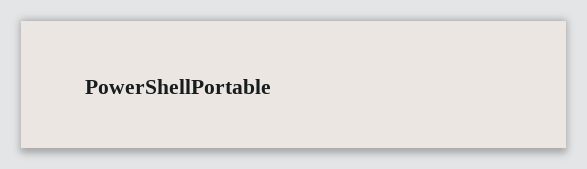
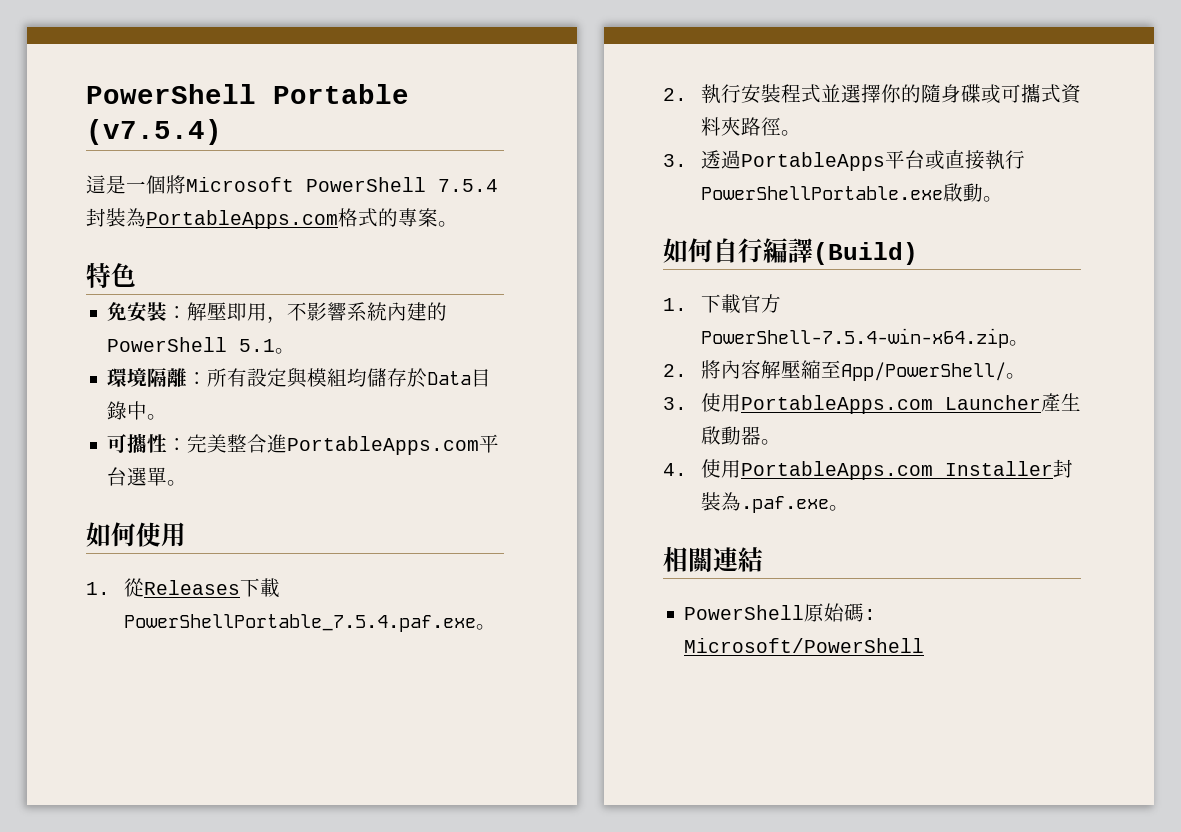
[85,79,271,94] PowerShellPortable -> [86,84,409,104] [86,119,222,145] [86,175,498,194] [86,208,458,229] [86,263,136,288] [107,302,448,323] [107,337,296,354] [107,367,492,388] [107,401,168,420] [107,433,500,455] [107,467,188,486] [86,522,186,547] [86,578,280,598] [123,614,496,632] [663,83,1082,104] [700,117,801,136] [663,149,1025,171] [700,183,1003,202] [663,238,918,265] [663,294,781,314] [700,328,1029,348] [663,360,1026,381] [663,393,1081,414] [700,426,781,445] [663,459,1073,480] [700,492,849,513] [663,547,763,572] [684,603,877,622] [684,638,925,653] PowerShell Portable (v7.5.4) // 這是一個將Microsoft PowerShell 7.5.4封裝為PortableApps.com格式的專案。 // 特色 // 免安裝：解壓即用，不影響系統內建的PowerShell 5.1。 // 環境隔離：所有設定與模組均儲存於Data目錄中。 // 可攜性：完美整合進PortableApps.com平台選單。 // 如何使用 // 1.從Releases下載PowerShellPortable_7.5.4.paf.exe。 // 2.執行安裝程式並選擇你的隨身碟或可攜式資料夾路徑。 // 3.透過PortableApps平台或直接執行PowerShellPortable.exe啟動。 // 如何自行編譯(Build) // 1.下載官方PowerShell-7.5.4-win-x64.zip。 // 2.將內容解壓縮至App/PowerShell/。 // 3.使用PortableApps.com Launcher產生啟動器。 // 4.使用PortableApps.com Installer封裝為.paf.exe。 // 相關連結 // PowerShell原始碼: Microsoft/PowerShell

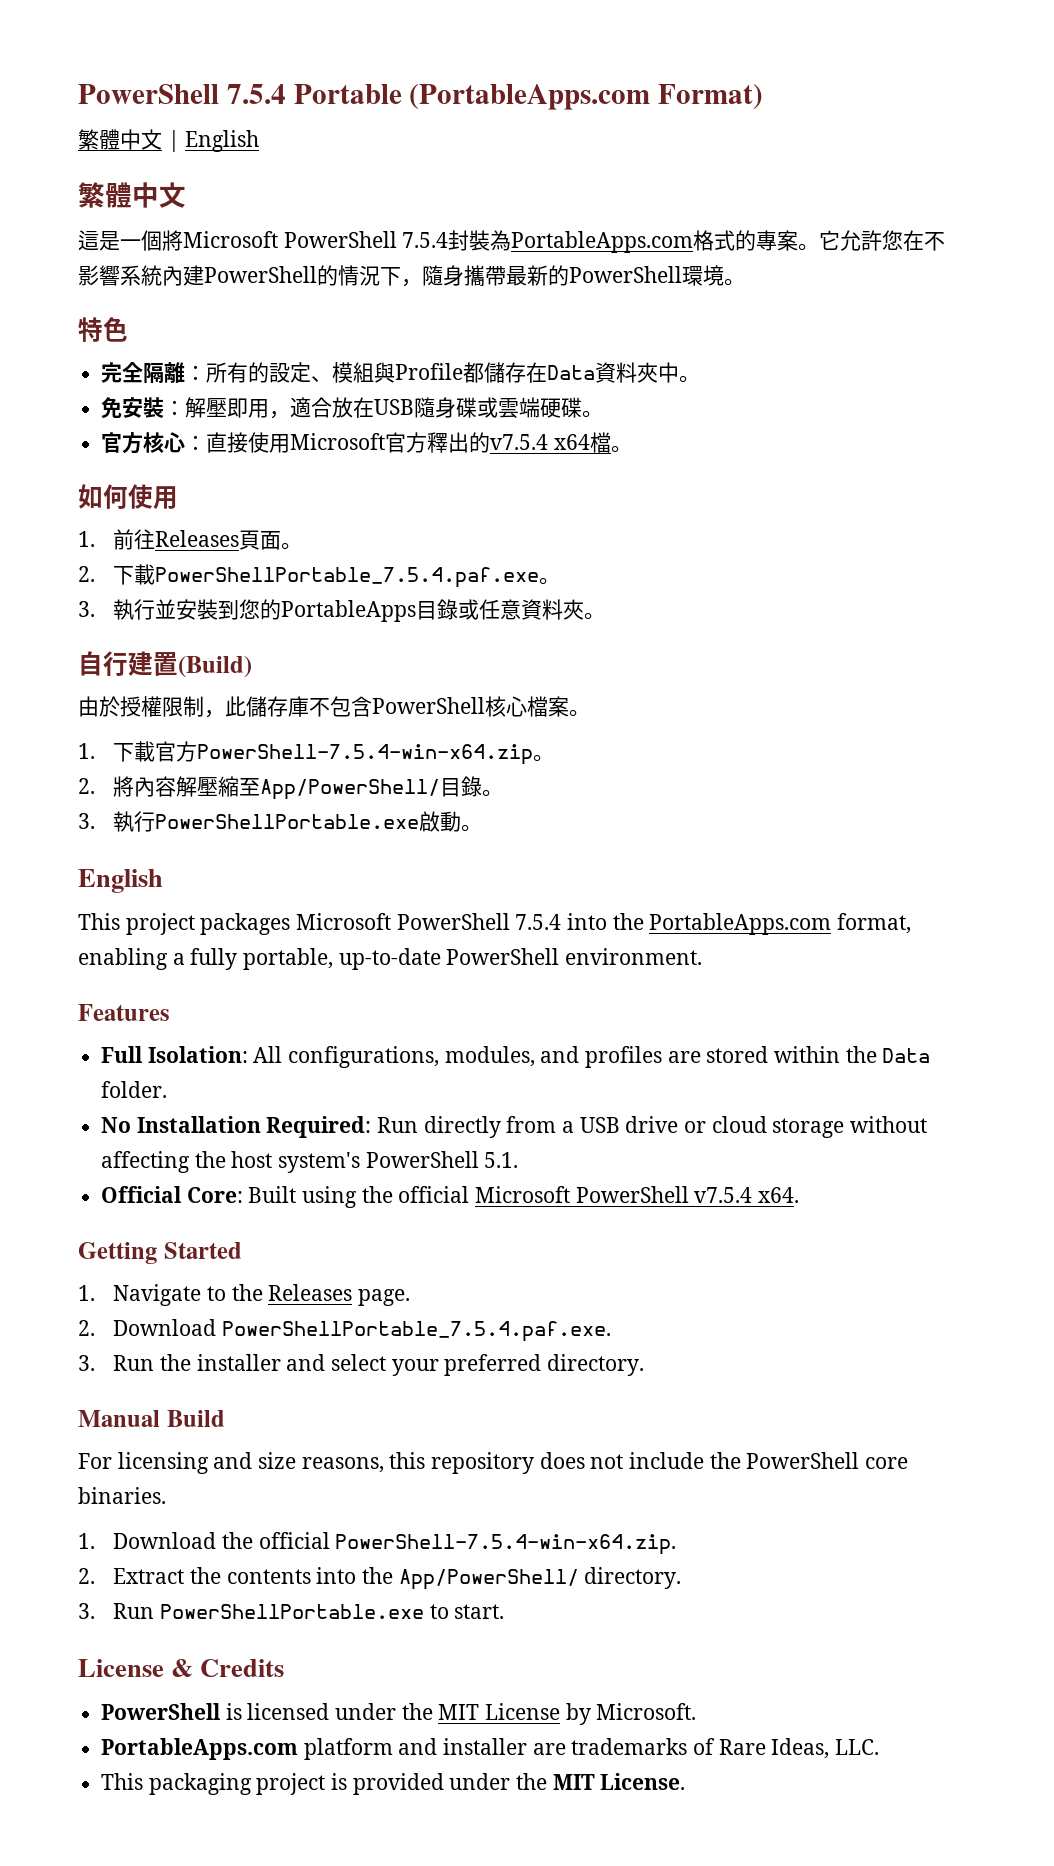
[86,84,409,104] [86,119,222,145] PowerShell Portable (v7.5.4) -> [78,84,764,110] [78,129,260,152] [78,182,186,208] PowerShell 7.5.4 Portable (PortableApps.com Format) // 繁體中文 | English // 繁體中文
[86,263,136,288] // 特色 -> [819,230,946,251] [78,265,745,287] [78,317,128,342] [101,362,701,384] 它允許您在不影響系統內建PowerShell的情況下，隨身攜帶最新的PowerShell環境。 // 特色 // 完全隔離：所有的設定、模組與Profile都儲存在Data資料夾中。
[287,302,448,321] [107,337,296,354] [107,367,492,388] [107,401,168,420] [107,433,500,455] [107,467,188,486] [86,522,186,547] [86,578,280,598] [123,614,496,632] [663,83,1082,104] [700,117,801,136] [663,149,1025,171] [700,183,1003,202] [663,238,918,265] 不影響系統內建的PowerShell 5.1。 // 環境隔離：所有設定與模組均儲存於Data目錄中。 // 可攜性：完美整合進PortableApps.com平台選單。 // 如何使用 // 1.從Releases下載PowerShellPortable_7.5.4.paf.exe。 // 2.執行安裝程式並選擇你的隨身碟或可攜式資料夾路徑。 // 3.透過PortableApps平台或直接執行PowerShellPortable.exe啟動。 // 如何自行編譯(Build) -> [290,397,604,418] [101,432,632,454] [78,484,178,509] [78,529,303,550] [78,564,561,588] [78,599,606,622] [78,651,252,678] [78,696,590,718] 適合放在USB隨身碟或雲端硬碟。 // 官方核心：直接使用Microsoft官方釋出的v7.5.4 x64檔。 // 如何使用 // 1.前往Releases頁面。 // 2.下載PowerShellPortable_7.5.4.paf.exe。 // 3.執行並安裝到您的PortableApps目錄或任意資料夾。 // 自行建置(Build) // 由於授權限制，此儲存庫不包含PowerShell核心檔案。
[1005,373,1026,379] [663,393,1081,414] [700,426,781,445] [663,459,1073,480] [700,492,849,513] [663,547,763,572] [684,603,877,622] [684,638,925,653] 。 // 3.使用PortableApps.com Launcher產生啟動器。 // 4.使用PortableApps.com Installer封裝為.paf.exe。 // 相關連結 // PowerShell原始碼: Microsoft/PowerShell -> [440,776,504,797] [78,811,483,832] [78,869,163,893] [78,913,912,935] [78,948,703,970] [78,1004,170,1021] [101,1046,931,1068] [101,1081,168,1098] [101,1116,928,1138] [101,1151,519,1173] [101,1186,800,1208] [78,1242,242,1264] [78,1284,410,1306] [78,1319,611,1342] [78,1354,644,1376] [78,1410,225,1427] [78,1452,909,1474] [78,1487,166,1504] [78,1532,677,1555] [78,1567,682,1590] [78,1603,505,1619] [78,1659,285,1677] [101,1703,697,1725] [101,1738,880,1760] [101,1773,686,1795] 目錄。 // 3.執行PowerShellPortable.exe啟動。 // English // This project packages Microsoft PowerShell 7.5.4 into the PortableApps.com format, enabling a fully portable, up-to-date PowerShell environment. // Features // Full Isolation: All configurations, modules, and profiles are stored within the Data folder. // No Installation Required: Run directly from a USB drive or cloud storage without affecting the host system's PowerShell 5.1. // Official Core: Built using the official Microsoft PowerShell v7.5.4 x64. // Getting Started // 1. Navigate to the Releases page. // 2. Download PowerShellPortable_7.5.4.paf.exe. // 3. Run the installer and select your preferred directory. // Manual Build // For licensing and size reasons, this repository does not include the PowerShell core binaries. // 1. Download the official PowerShell-7.5.4-win-x64.zip. // 2. Extract the contents into the App/PowerShell/ directory. // 3. Run PowerShellPortable.exe to start. // License & Credits // PowerShell is licensed under the MIT License by Microsoft. // PortableApps.com platform and installer are trademarks of Rare Ideas, LLC. // This packaging project is provided under the MIT License.

